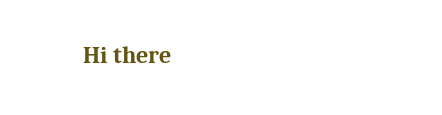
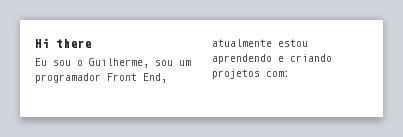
(172, 54) none -> [35,58,191,68] [35,73,167,83] [212,39,308,47] [212,54,332,64] [212,69,290,79] // Eu sou o Guilherme, sou um programador Front End, atualmente estou aprendendo e criando projetos com:

